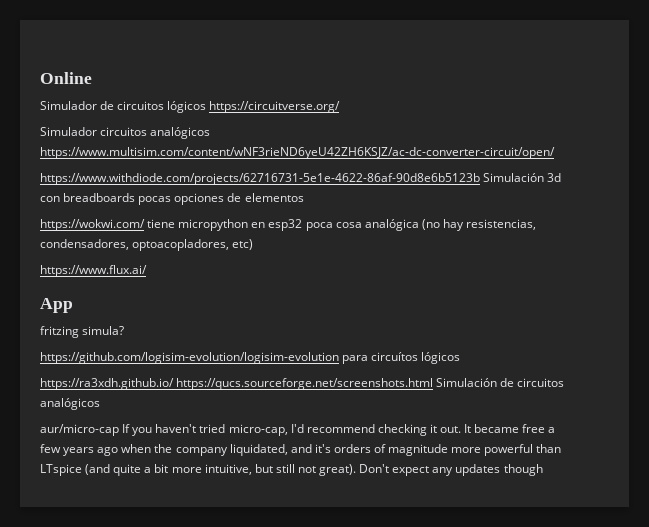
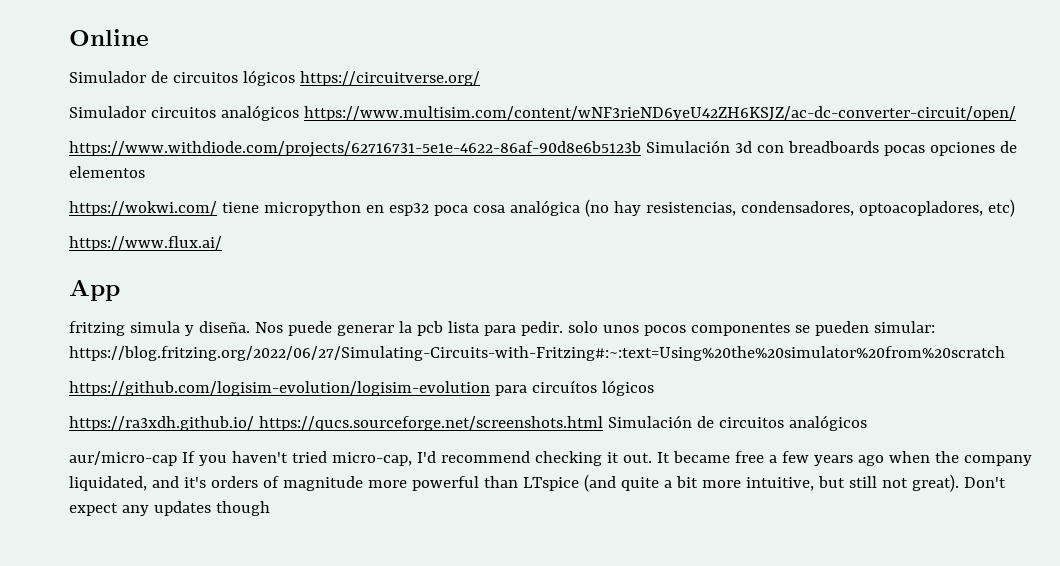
[82,326,125,335] simula? -> [129,321,935,336] [69,346,1005,361] simula y diseña. Nos puede generar la pcb lista para pedir. solo unos pocos componentes se pueden simular: https://blog.fritzing.org/2022/06/27/Simulating-Circuits-with-Fritzing#:~:text=Using%20the%20simulator%20from%20scratch

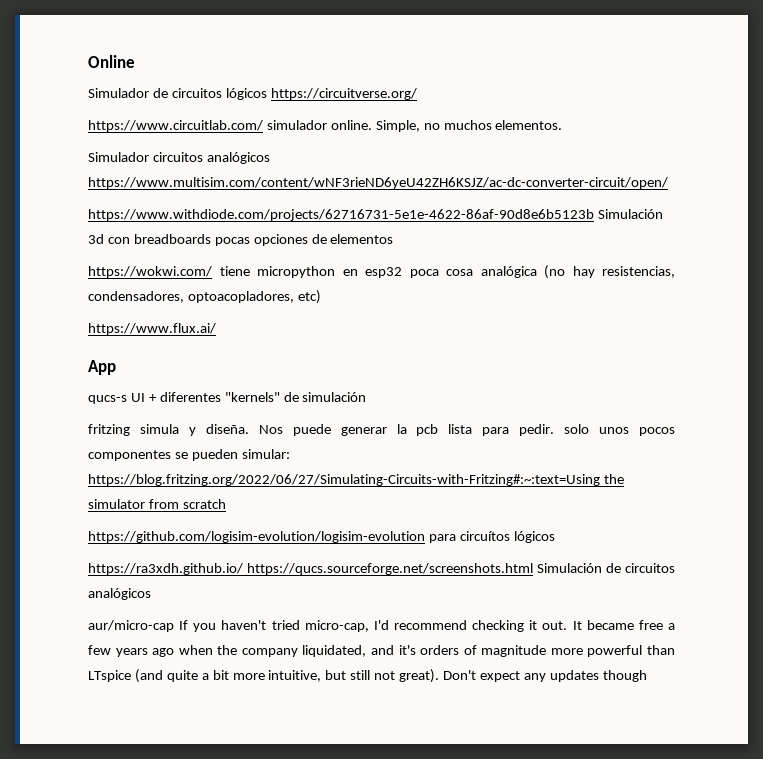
(480, 78) none -> [88,120,563,132] // https://www.circuitlab.com/ simulador online. Simple, no muchos elementos.
(120, 290) none -> [88,392,367,404] // qucs-s UI + diferentes "kernels" de simulación
[69,346,1005,361] https://blog.fritzing.org/2022/06/27/Simulating-Circuits-with-Fritzing#:~:text=Using%20the%20simulator%20from%20scratch -> [88,474,624,486] [88,499,226,509] https://blog.fritzing.org/2022/06/27/Simulating-Circuits-with-Fritzing#:~:text=Using the simulator from scratch

